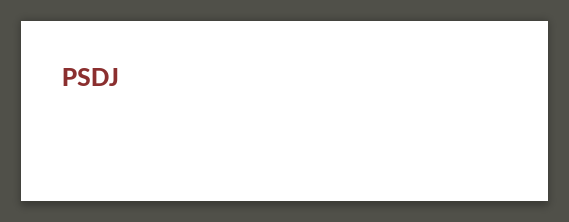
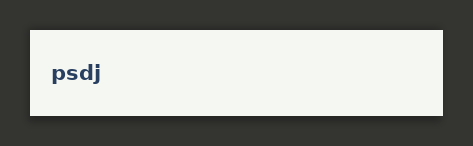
[62,68,119,86] PSDJ -> [51,64,101,84] psdj

